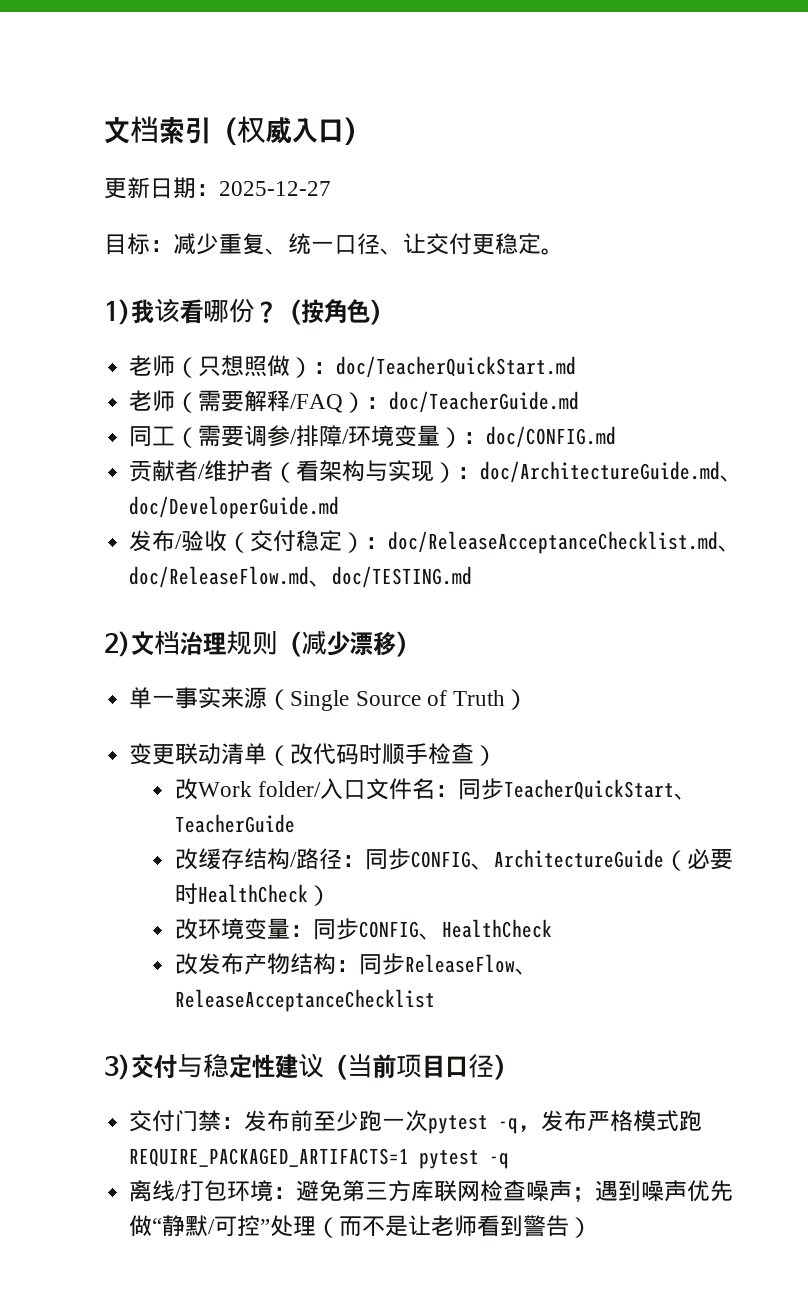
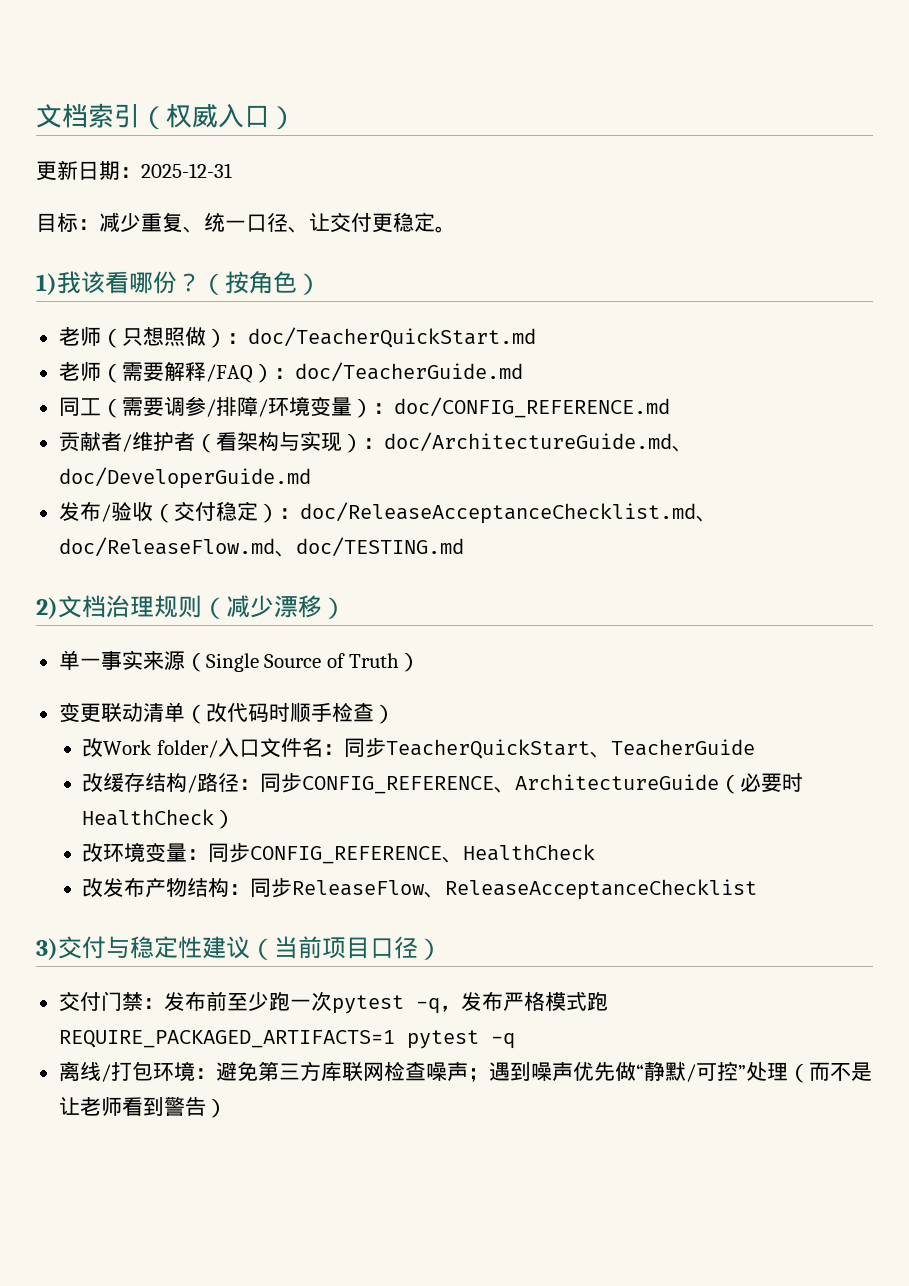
[219,181,331,196] 2025-12-27 -> [141,163,232,178] 2025-12-31
[486,426,617,448] doc/CONFIG.md -> [393,397,670,418] doc/CONFIG_REFERENCE.md
[411,851,472,868] CONFIG -> [302,776,495,794] CONFIG_REFERENCE
[359,921,420,938] CONFIG -> [250,846,443,864] CONFIG_REFERENCE

